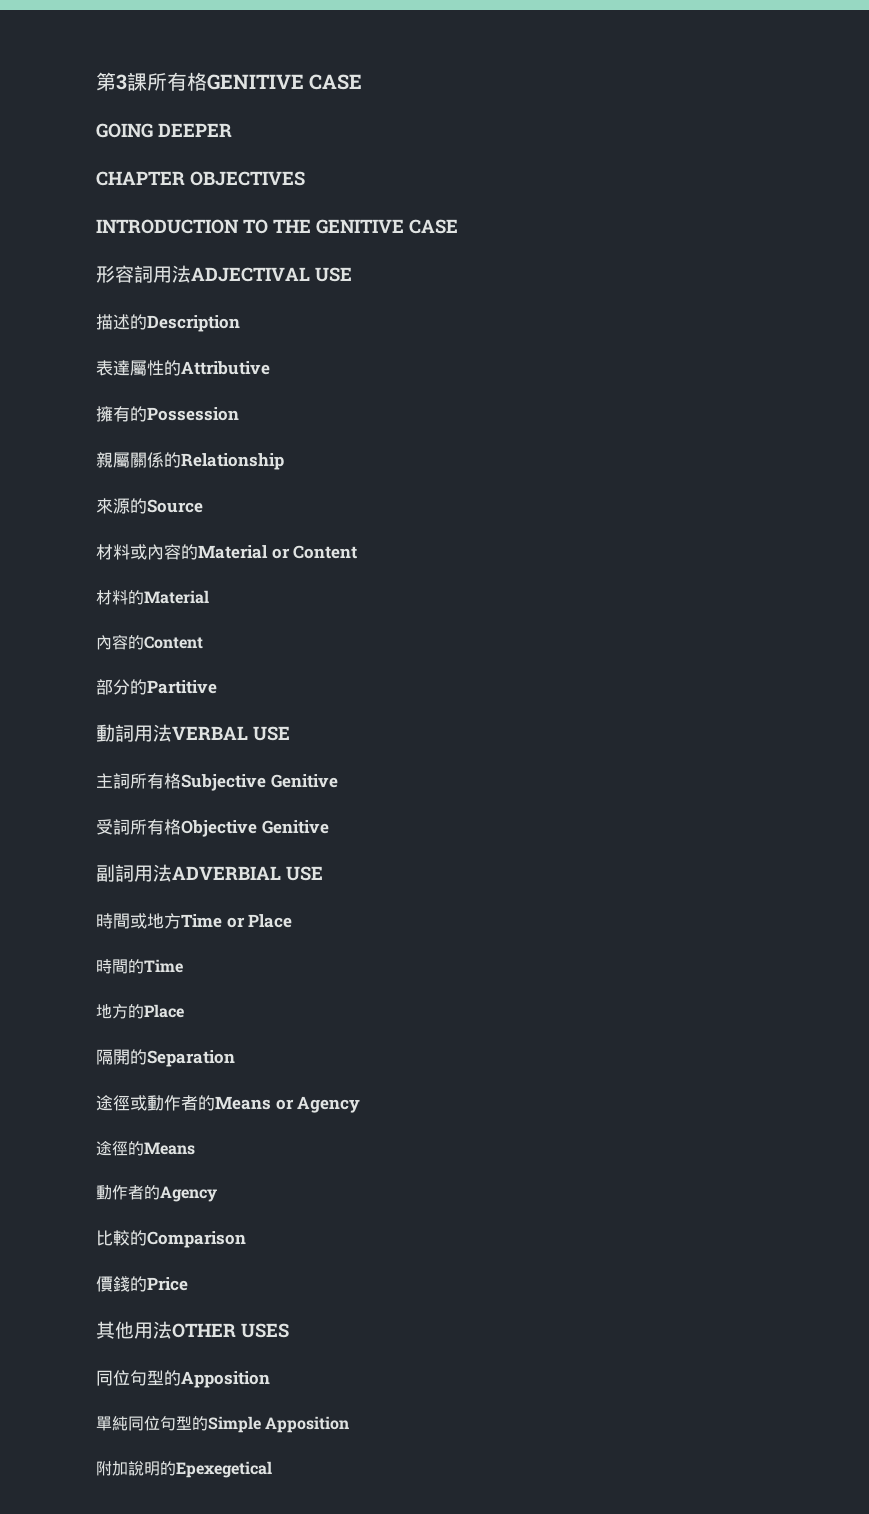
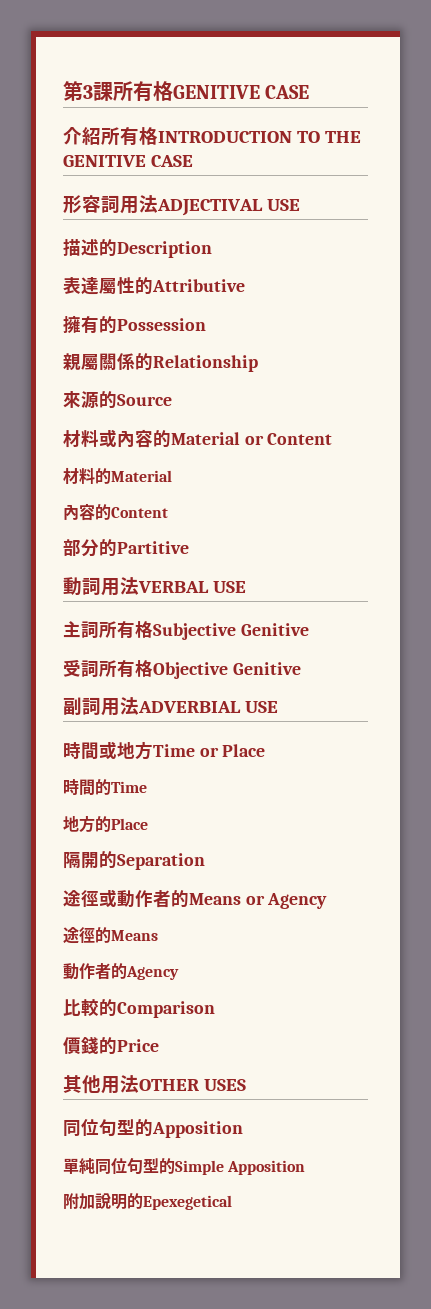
[96,123,232,138] [96,171,305,186] GOING DEEPER // CHAPTER OBJECTIVES // -> [63,127,158,145] 介紹所有格

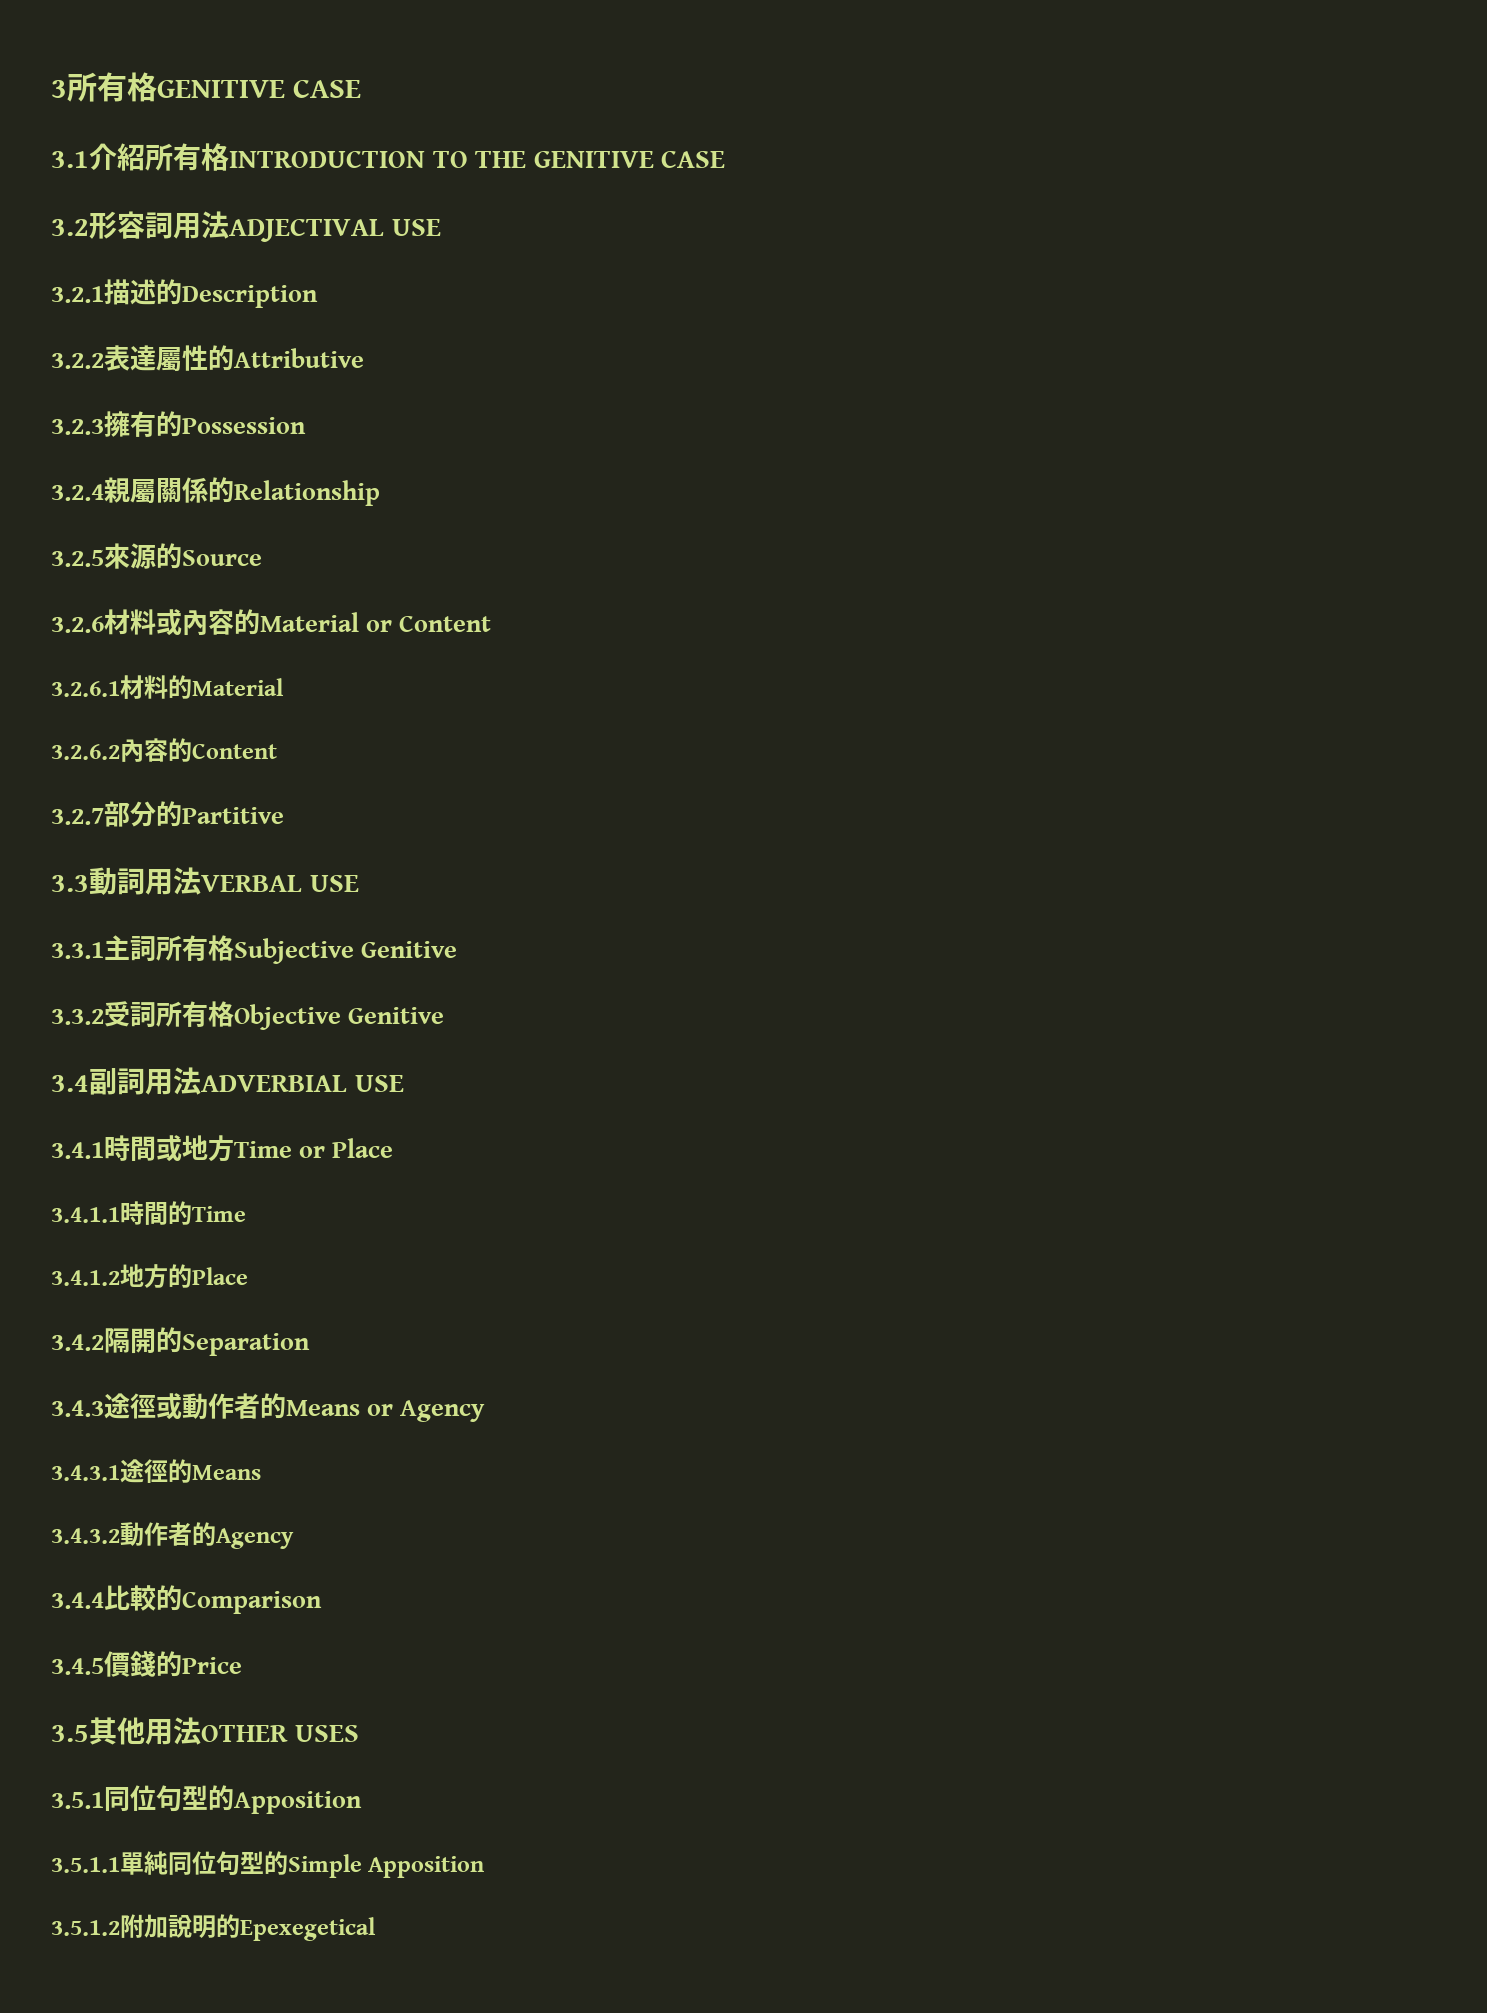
[63,81,113,101] 第3課 -> [51,80,67,98] 3
(310, 92) none -> [51,151,89,168] 3.1
(193, 161) none -> [51,219,89,236] 3.2
(300, 205) none -> [51,286,104,303] 3.2.1
(212, 249) none -> [51,353,104,369] 3.2.2
(245, 285) none -> [51,419,104,435] 3.2.3
(206, 324) none -> [51,484,104,501] 3.2.4
(258, 363) none -> [51,550,104,567] 3.2.5
(172, 400) none -> [51,616,104,633] 3.2.6
(333, 439) none -> [51,681,120,697] 3.2.6.1
(172, 476) none -> [51,744,120,760] 3.2.6.2
(168, 512) none -> [51,808,104,825] 3.2.7
(189, 547) none -> [51,875,89,892] 3.3
(246, 587) none -> [51,942,104,959] 3.3.1
(309, 629) none -> [51,1009,104,1025] 3.3.2
(301, 668) none -> [51,1075,89,1092] 3.4
(278, 707) none -> [51,1142,104,1159] 3.4.1
(266, 750) none -> [51,1207,120,1223] 3.4.1.1
(147, 787) none -> [51,1270,120,1286] 3.4.1.2
(148, 824) none -> [51,1334,104,1351] 3.4.2
(205, 861) none -> [51,1400,104,1417] 3.4.3
(328, 901) none -> [51,1465,120,1481] 3.4.3.1
(158, 935) none -> [51,1528,120,1544] 3.4.3.2
(179, 973) none -> [51,1592,104,1609] 3.4.4
(215, 1009) none -> [51,1658,104,1675] 3.4.5
(159, 1045) none -> [51,1725,89,1742] 3.5
(246, 1085) none -> [51,1792,104,1809] 3.5.1
(243, 1129) none -> [51,1857,120,1873] 3.5.1.1
(306, 1167) none -> [51,1920,120,1936] 3.5.1.2

